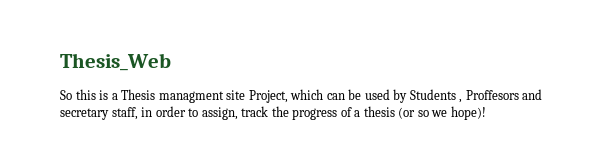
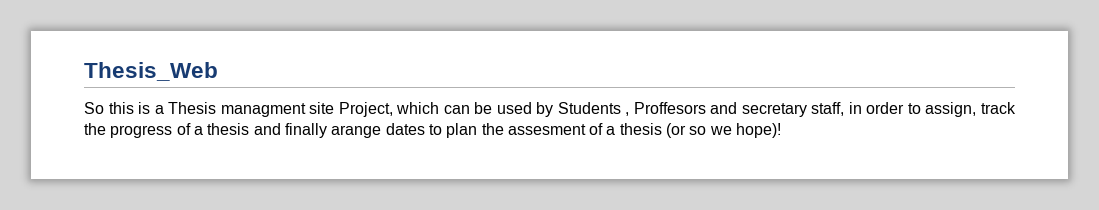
(395, 111) none -> [253,123,662,138] and finally arange dates to plan the assesment of a thesis

